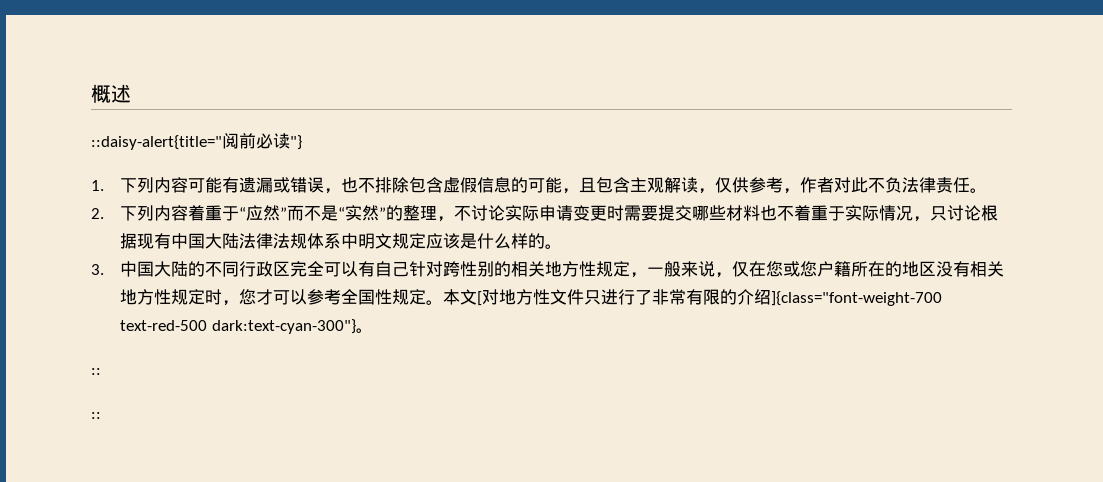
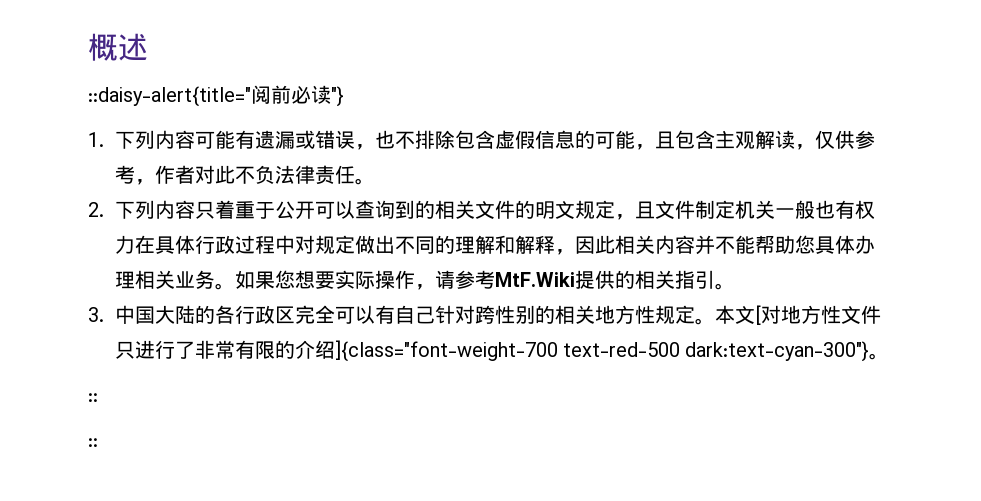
[188,205,999,222] [120,233,546,249] 着重于“应然”而不是“实然”的整理，不讨论实际申请变更时需要提交哪些材料也不着重于实际情况，只讨论根据现有中国大陆法律法规体系中明文规定应该是什么样的 -> [194,200,875,220] [114,235,875,255] [114,270,715,290] 只着重于公开可以查询到的相关文件的明文规定，且文件制定机关一般也有权力在具体行政过程中对规定做出不同的理解和解释，因此相关内容并不能帮助您具体办理相关业务。如果您想要实际操作，请参考MtF.Wiki提供的相关指引
[205,261,240,277] 不同 -> [214,305,235,324] 各
[630,261,1005,278] [120,289,427,306] ，一般来说，仅在您或您户籍所在的地区没有相关地方性规定时，您才可以参考全国性规定 -> (695, 314) none

